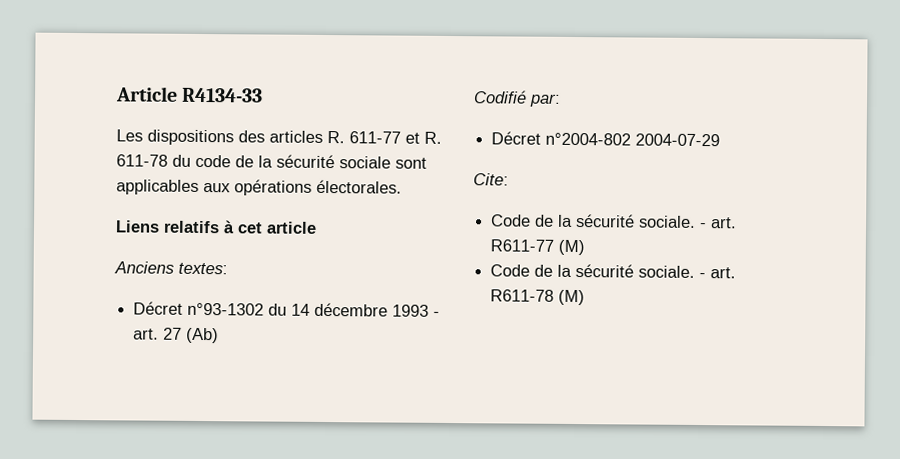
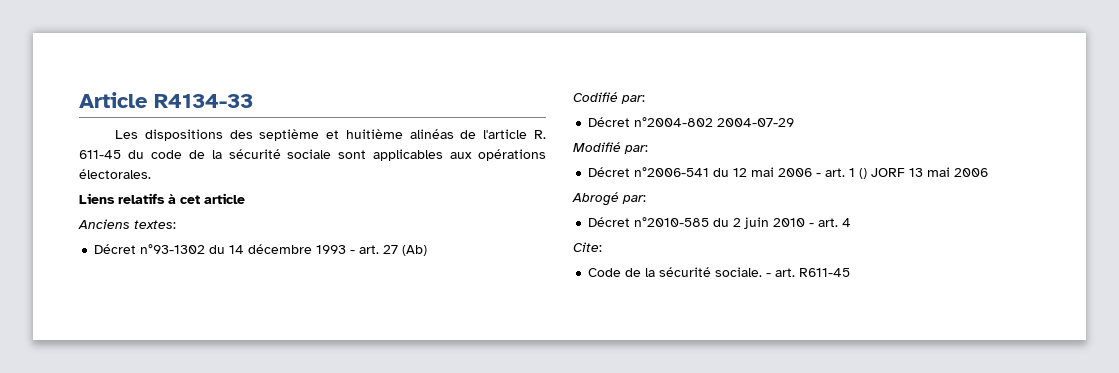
[269,130,442,144] [116,154,168,167] articles R. 611-77 et R. 611-78 -> [259,129,546,141] [79,150,121,159] septième et huitième alinéas de l'article R. 611-45
(721, 140) none -> [573,142,648,154] [588,167,989,179] [572,192,646,206] [588,217,852,229] // Modifié par: // Décret n°2006-541 du 12 mai 2006 - art. 1 () JORF 13 mai 2006 // Abrogé par: // Décret n°2010-585 du 2 juin 2010 - art. 4
[490,239,586,256] [490,264,737,279] [490,289,586,306] R611-77 (M) // Code de la sécurité sociale. - art. R611-78 (M) -> [799,268,851,277] R611-45

